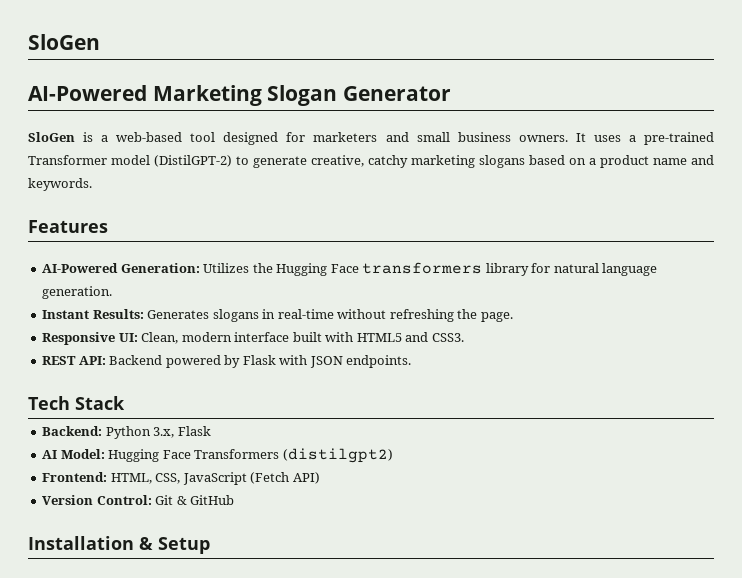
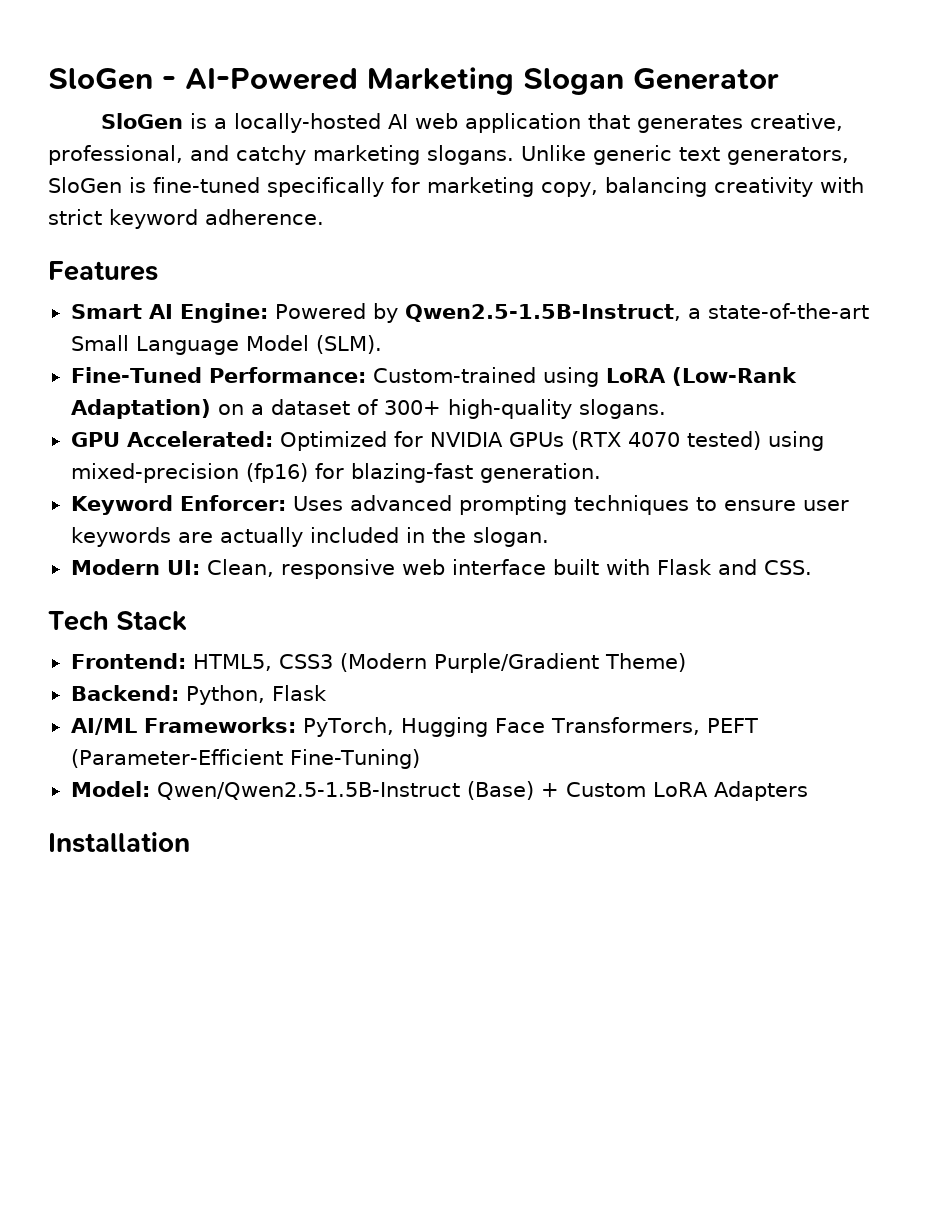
[28,34,100,50] SloGen // -> [48,68,176,90] SloGen -
[116,132,715,145] [28,155,714,168] [28,178,92,191] [28,220,108,233] [42,262,658,276] [42,286,113,299] [42,309,513,322] [42,332,464,345] [42,355,412,368] [28,396,125,410] web-based tool designed for marketers and small business owners. It uses a pre-trained Transformer model (DistilGPT-2) to generate creative, catchy marketing slogans based on a product name and keywords. // Features // AI-Powered Generation: Utilizes the Hugging Face transformers library for natural language generation. // Instant Results: Generates slogans in real-time without refreshing the page. // Responsive UI: Clean, modern interface built with HTML5 and CSS3. // REST API: Backend powered by Flask with JSON endpoints. // Tech Stack -> [233,113,843,133] [48,145,849,165] [48,177,864,197] [48,209,324,229] [48,261,158,281] [70,303,869,323] [70,335,382,355] [70,367,798,387] [70,399,666,419] [70,431,824,451] [70,463,601,483] [70,495,849,515] [70,527,549,547] [70,559,812,579] [48,611,187,631] [70,653,686,673] locally-hosted AI web application that generates creative, professional, and catchy marketing slogans. Unlike generic text generators, SloGen is fine-tuned specifically for marketing copy, balancing creativity with strict keyword adherence. // Features // Smart AI Engine: Powered by Qwen2.5-1.5B-Instruct, a state-of-the-art Small Language Model (SLM). // Fine-Tuned Performance: Custom-trained using LoRA (Low-Rank Adaptation) on a dataset of 300+ high-quality slogans. // GPU Accelerated: Optimized for NVIDIA GPUs (RTX 4070 tested) using mixed-precision (fp16) for blazing-fast generation. // Keyword Enforcer: Uses advanced prompting techniques to ensure user keywords are actually included in the slogan. // Modern UI: Clean, responsive web interface built with Flask and CSS. // Tech Stack // Frontend: HTML5, CSS3 (Modern Purple/Gradient Theme)
[105,426,175,439] Python 3.x, -> [185,685,265,705] Python,
[42,448,393,463] [42,472,320,485] [42,495,235,505] AI Model: Hugging Face Transformers (distilgpt2) // Frontend: HTML, CSS, JavaScript (Fetch API) // Version Control: Git & GitHub -> [70,717,759,737] [70,749,421,769] [70,781,808,801] AI/ML Frameworks: PyTorch, Hugging Face Transformers, PEFT (Parameter-Efficient Fine-Tuning) // Model: Qwen/Qwen2.5-1.5B-Instruct (Base) + Custom LoRA Adapters
[139,537,210,554] & Setup -> (190, 842) none

